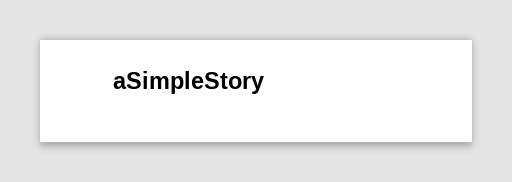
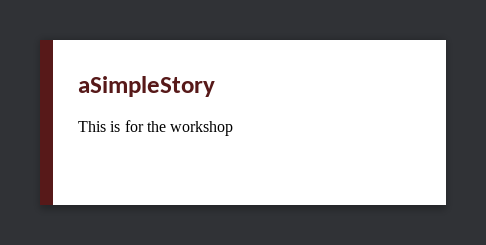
(264, 82) none -> [78,120,234,136] // This is for the workshop

